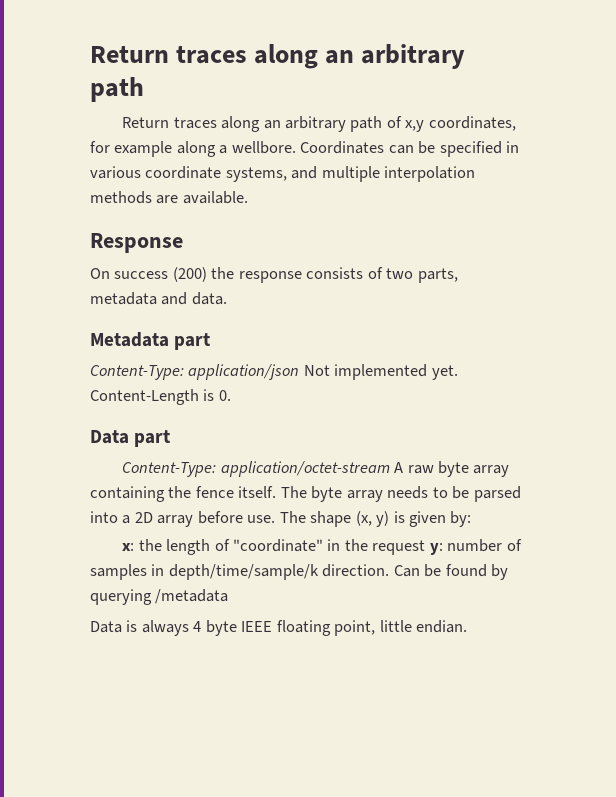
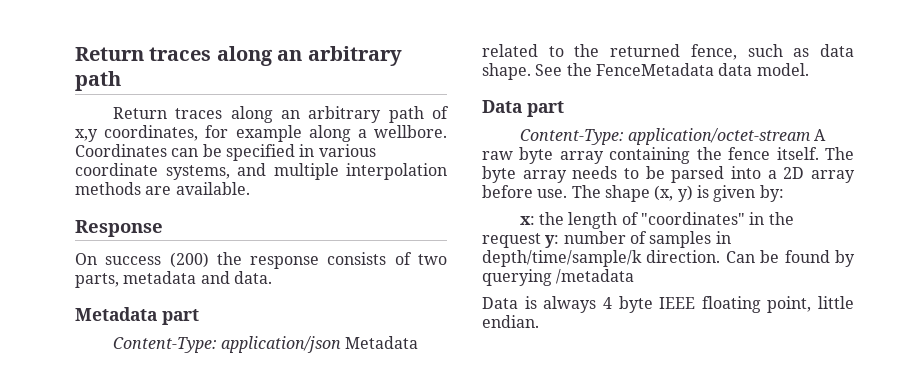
[303,364,458,380] [90,389,231,405] Not implemented yet. Content-Length is 0. -> [345,336,419,349] [482,44,854,60] [482,63,809,80] Metadata related to the returned fence, such as data shape. See the FenceMetadata data model.
[232,539,323,552] "coordinate" -> [641,212,746,225] "coordinates"

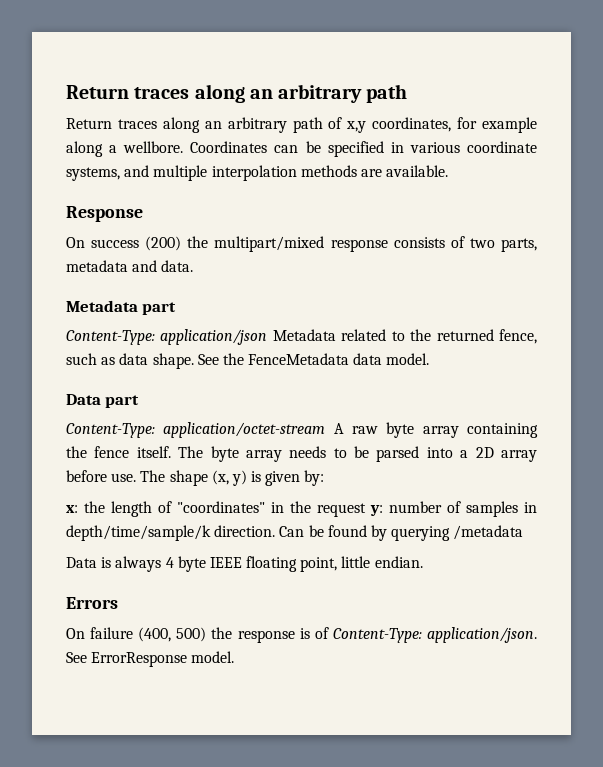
(242, 258) none -> [214,236,325,252] multipart/mixed
(539, 321) none -> [66,597,118,609] [66,627,537,643] [66,651,235,667] // Errors // On failure (400, 500) the response is of Content-Type: application/json. See ErrorResponse model.

